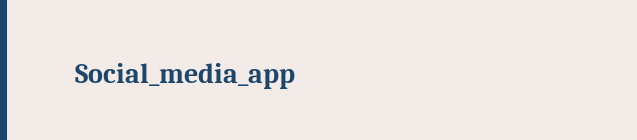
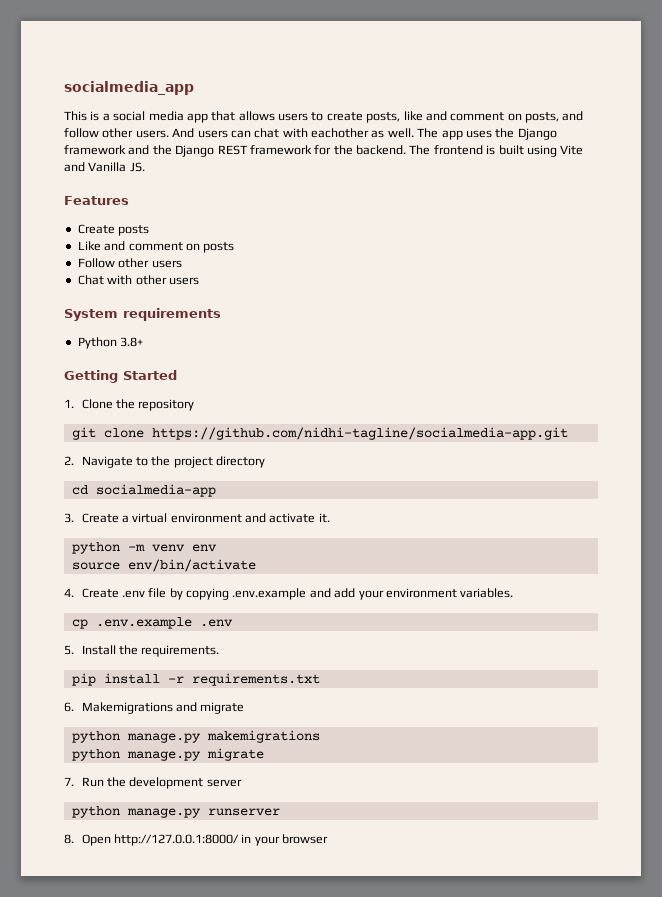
[75,63,295,89] Social_media_app -> [64,81,194,95] [64,111,584,123] [64,128,557,140] [64,145,584,157] [64,162,145,172] [64,196,129,205] [77,224,150,236] [77,241,235,253] [77,258,182,268] [77,275,199,285] [64,308,221,321] [77,337,144,349] [64,370,177,383] [64,399,195,411] [71,427,568,440] [64,456,266,468] [71,484,216,497] [64,513,330,523] [71,542,217,554] [71,559,256,572] [64,588,514,600] [71,617,233,629] [64,645,220,657] [71,673,320,686] [64,702,245,714] [71,730,320,743] [71,748,264,761] [64,777,242,789] [71,806,280,818] [64,834,329,846] socialmedia_app // This is a social media app that allows users to create posts, like and comment on posts, and follow other users. And users can chat with eachother as well. The app uses the Django framework and the Django REST framework for the backend. The frontend is built using Vite and Vanilla JS. // Features // Create posts // Like and comment on posts // Follow other users // Chat with other users // System requirements // Python 3.8+ // Getting Started // 1. Clone the repository // git clone https://github.com/nidhi-tagline/socialmedia-app.git // 2. Navigate to the project directory // cd socialmedia-app // 3. Create a virtual environment and activate it. // python -m venv env // source env/bin/activate // 4. Create .env file by copying .env.example and add your environment variables. // cp .env.example .env // 5. Install the requirements. // pip install -r requirements.txt // 6. Makemigrations and migrate // python manage.py makemigrations // python manage.py migrate // 7. Run the development server // python manage.py runserver // 8. Open http://127.0.0.1:8000/ in your browser

